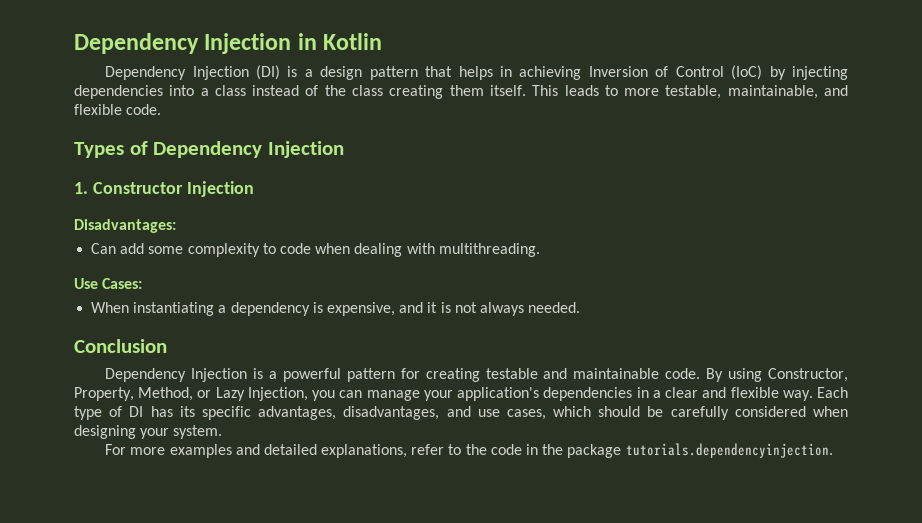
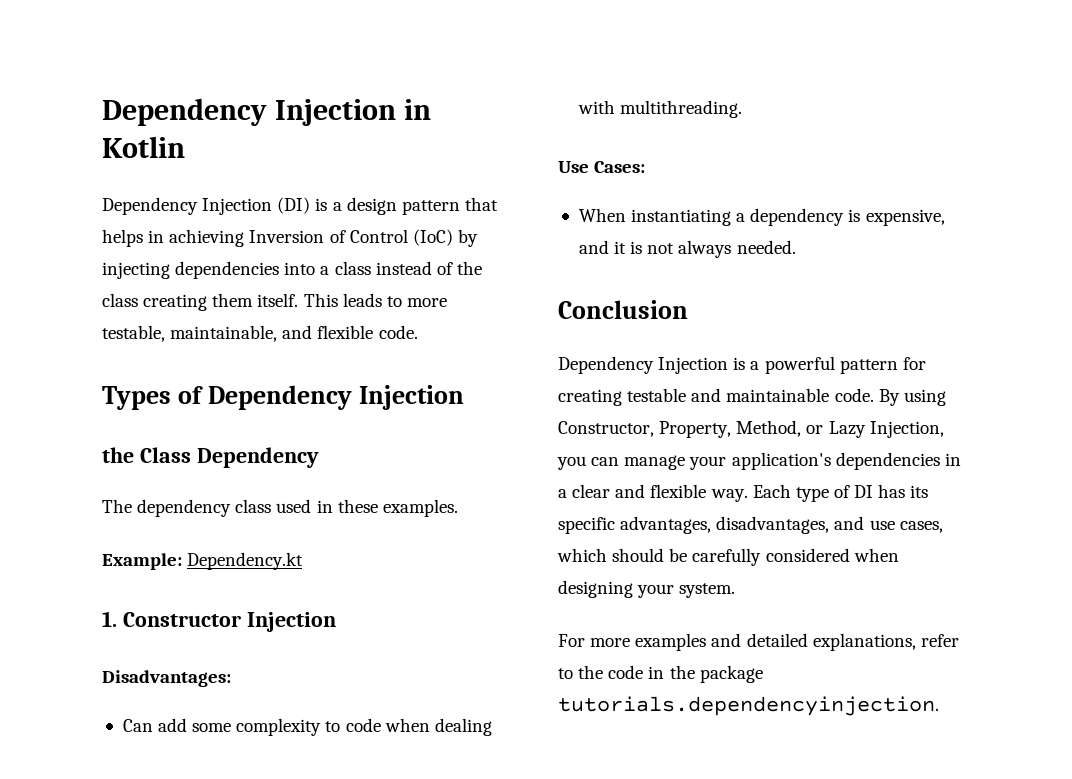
(345, 149) none -> [102,447,319,468] [102,499,458,517] [102,552,304,570] // the Class Dependency // The dependency class used in these examples. // Example: Dependency.kt

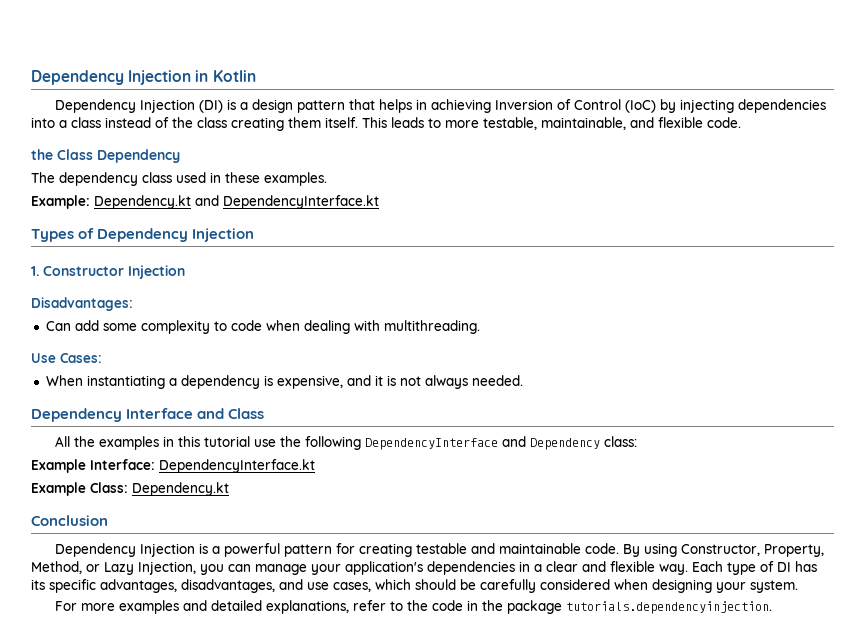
[102,385,464,410] // Types of Dependency Injection -> (741, 122) none
(304, 561) none -> [195,195,379,209] [31,228,255,242] and DependencyInterface.kt // Types of Dependency Injection
(796, 247) none -> [31,408,265,422] [54,436,637,450] [31,459,315,473] [31,482,229,496] // Dependency Interface and Class // All the examples in this tutorial use the following DependencyInterface and Dependency class: // Example Interface: DependencyInterface.kt // Example Class: Dependency.kt

